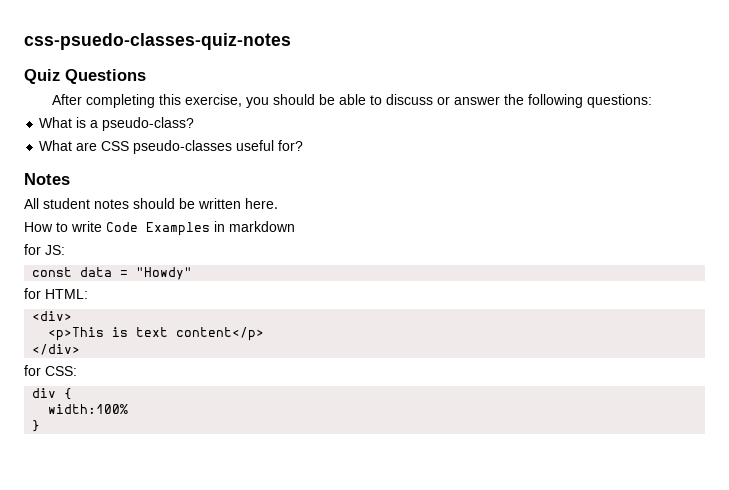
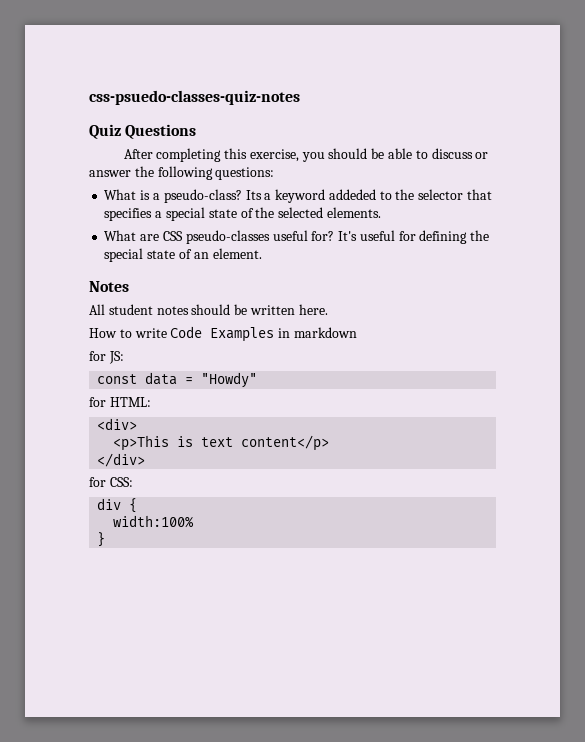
(195, 124) none -> [245,189,492,203] [104,207,381,221] Its a keyword addeded to the selector that specifies a special state of the selected elements.
(304, 145) none -> [338,230,490,244] [104,248,262,262] It's useful for defining the special state of an element.

